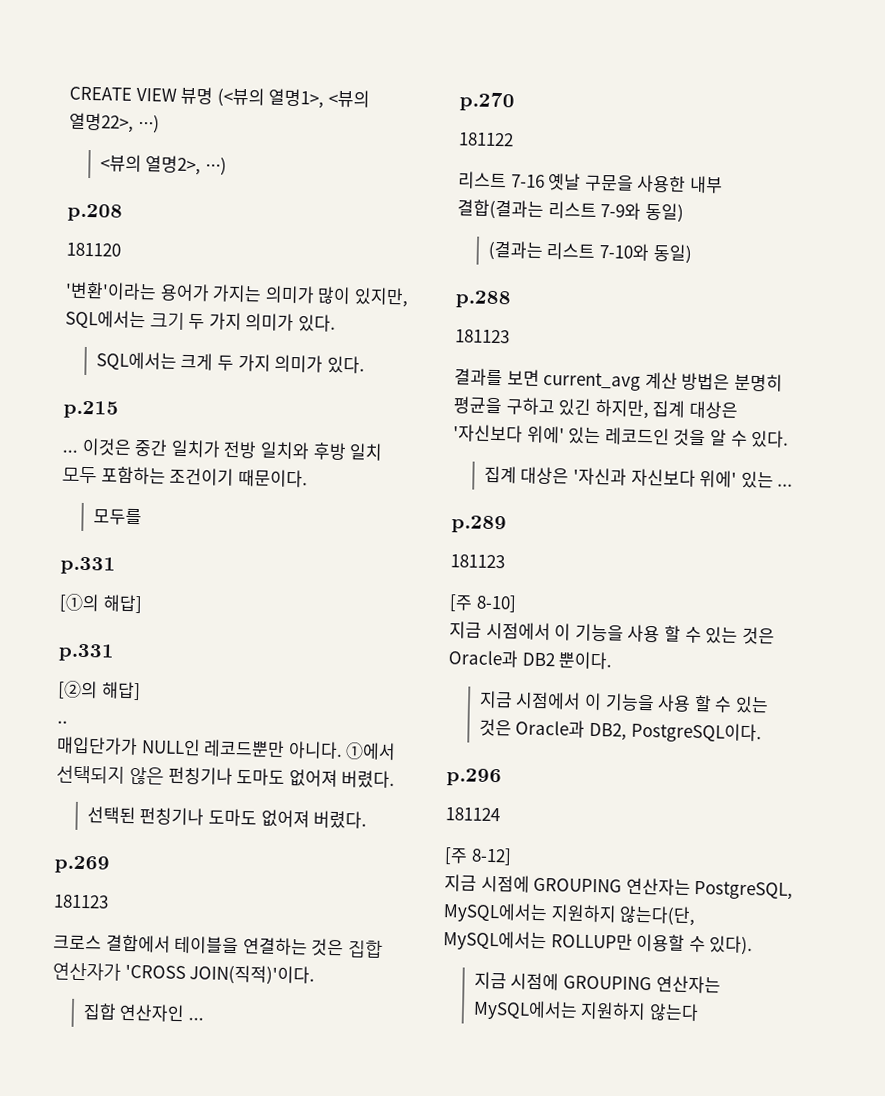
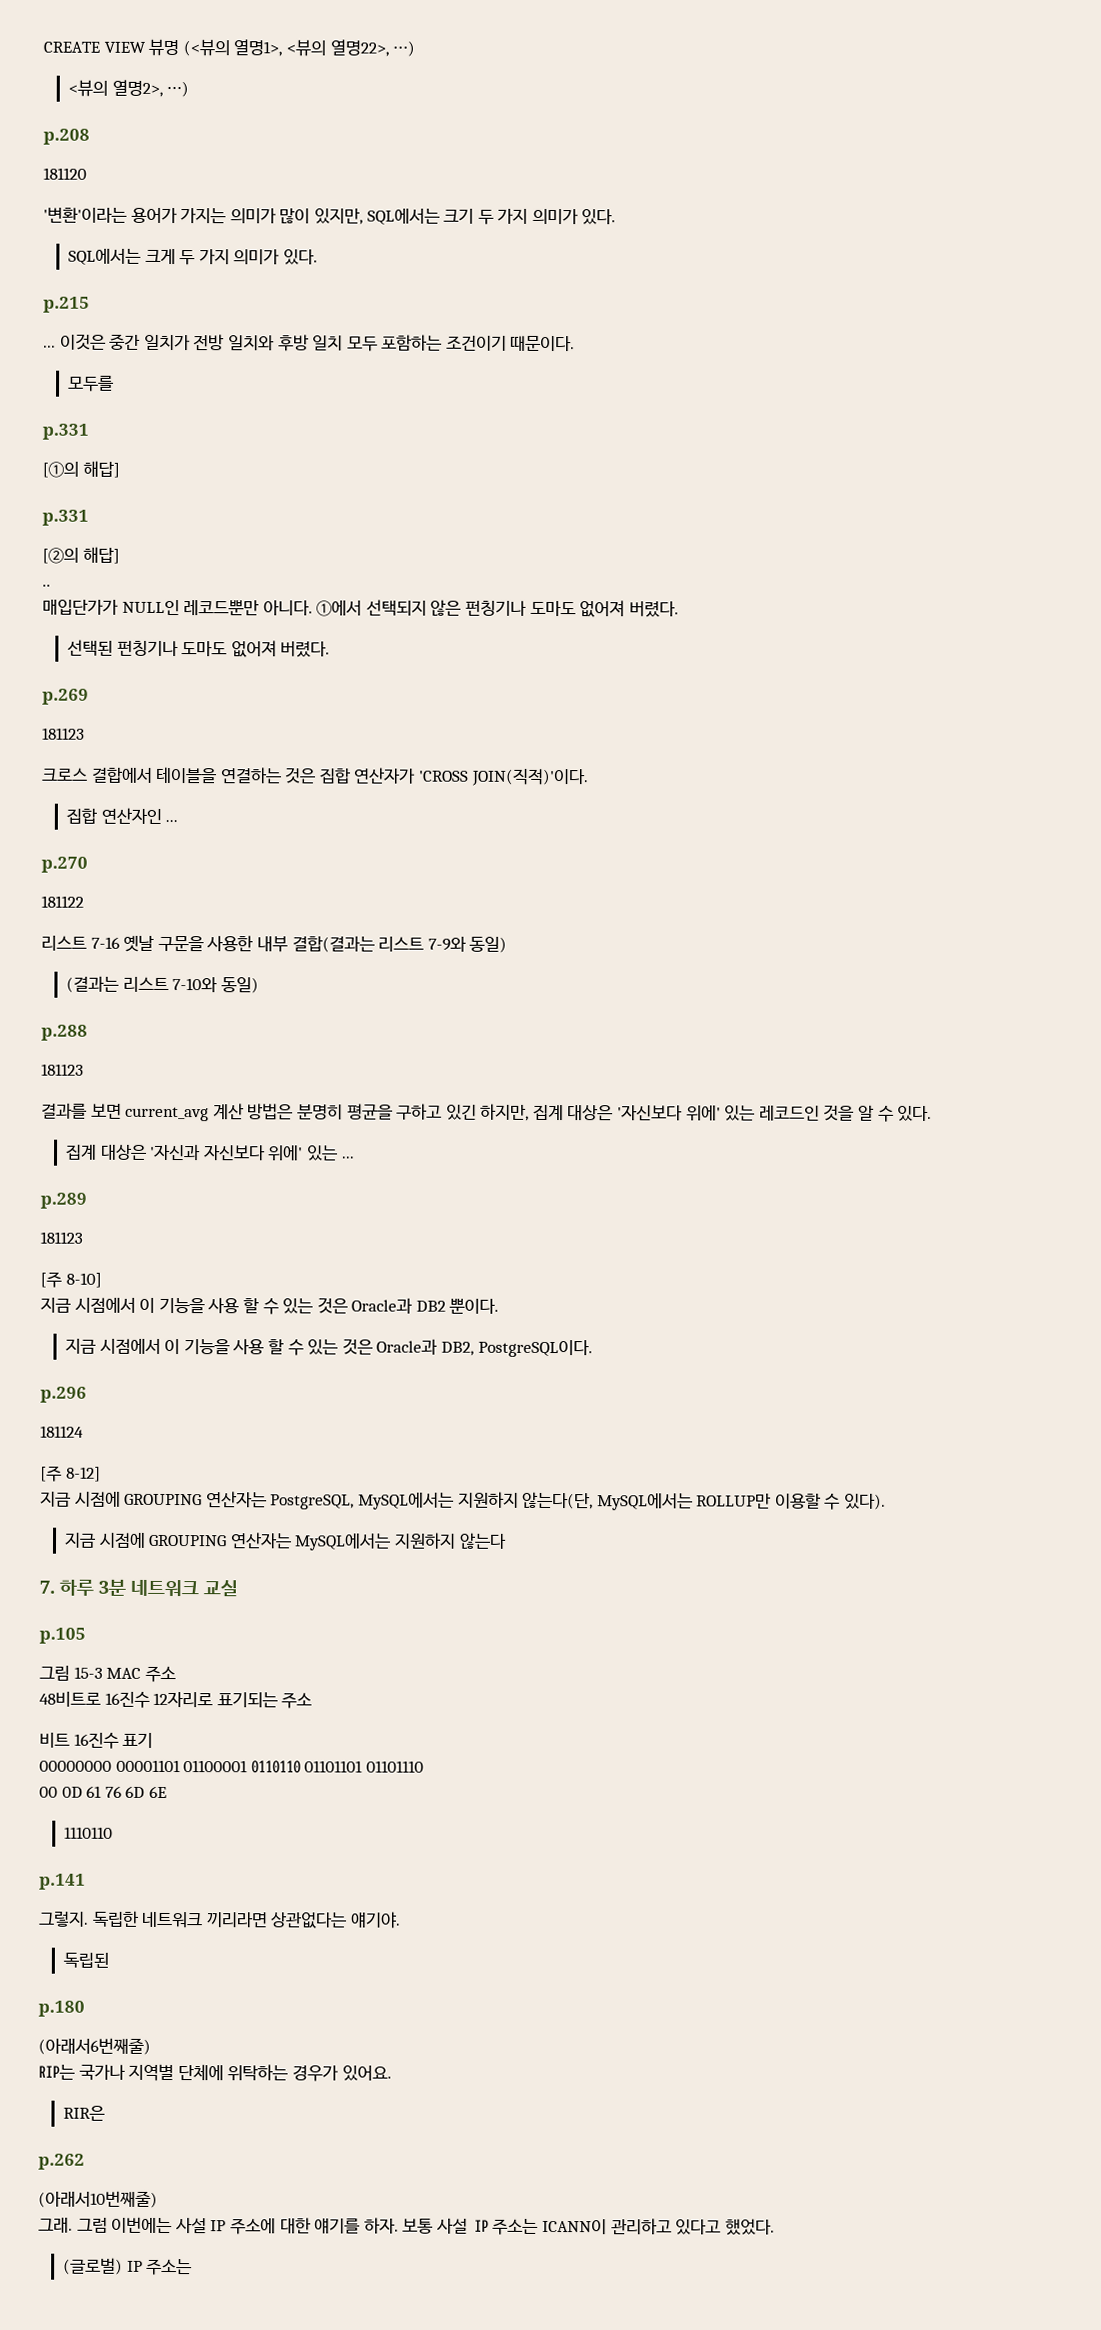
(700, 1012) none -> [39,1578,238,1597] [39,1627,86,1644] [39,1665,176,1683] [39,1691,313,1709] [39,1732,154,1749] [39,1759,424,1774] [39,1785,167,1798] [64,1826,114,1839] [39,1873,86,1890] [39,1910,401,1929] [63,1952,110,1968] [38,2000,85,2017] [38,2037,151,2055] [38,2063,392,2082] [63,2105,106,2121] [38,2153,85,2170] [38,2190,158,2208] [38,2216,775,2236] [63,2257,193,2276] // 7. 하루 3분 네트워크 교실 // p.105 // 그림 15-3 MAC 주소 // 48비트로 16진수 12자리로 표기되는 주소 // 비트 16진수 표기 // 00000000 00001101 01100001 0110110 01101101 01101110 // 00 0D 61 76 6D 6E // 1110110 // p.141 // 그렇지. 독립한 네트워크 끼리라면 상관없다는 얘기야. // 독립된 // p.180 // (아래서6번째줄) // RIP는 국가나 지역별 단체에 위탁하는 경우가 있어요. // RIR은 // p.262 // (아래서10번째줄) // 그래. 그럼 이번에는 사설 IP 주소에 대한 얘기를 하자. 보통 사설 IP 주소는 ICANN이 관리하고 있다고 했었다. // (글로벌) IP 주소는

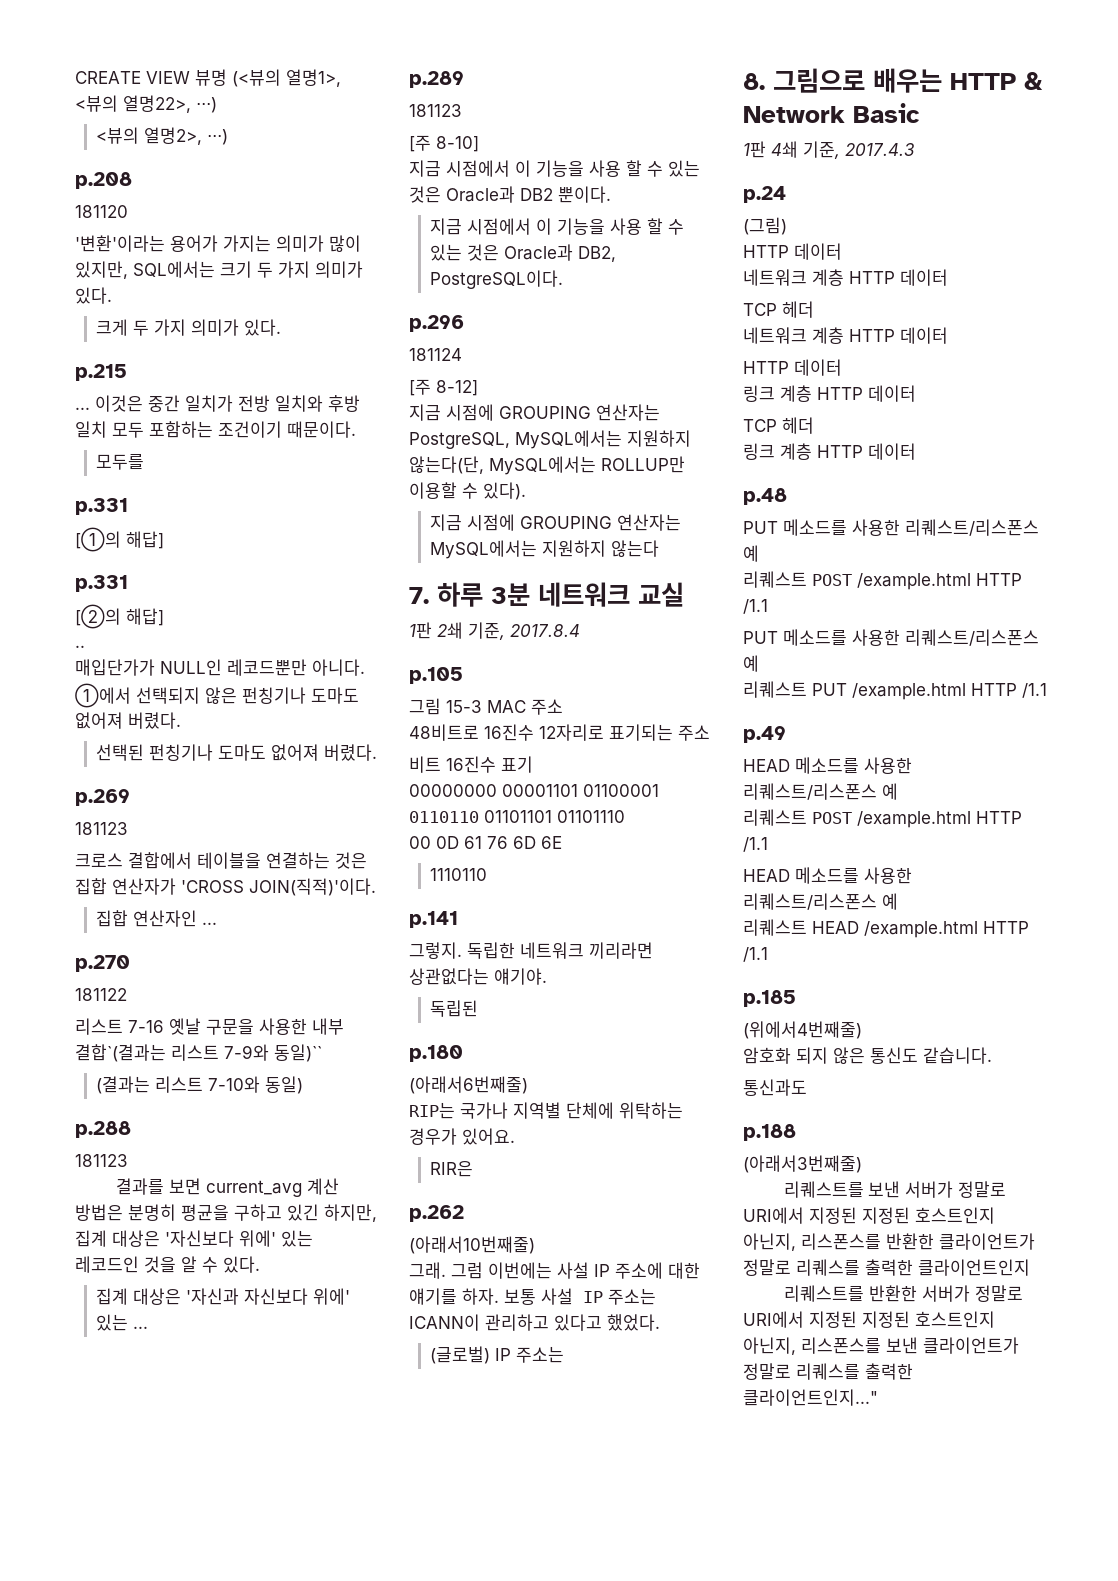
[68,248,142,265] SQL에서는 -> (112, 295) none
[291,935,375,953] 결합(결과는 -> [75,1044,166,1062] 결합`(결과는
[469,936,508,953] 동일) -> [274,1044,322,1062] 동일)``
(238, 1588) none -> [409,622,580,640] // 1판 2쇄 기준, 2017.8.4
(193, 2267) none -> [743,68,1043,93] [743,103,920,123] [743,141,915,159] [743,186,786,203] [743,217,787,235] [743,243,842,260] [743,269,948,286] [743,301,814,318] [743,327,948,344] [743,359,842,376] [743,385,916,402] [743,417,814,434] [743,443,916,460] [743,488,787,505] [743,519,1039,536] [743,545,759,562] [743,571,1022,590] [743,599,768,614] [743,629,1039,646] [743,655,759,672] [743,681,1047,700] [743,726,786,743] [743,757,912,774] [743,783,898,800] [743,809,1022,828] [743,837,768,852] [743,867,912,884] [743,893,898,910] [743,919,1029,938] [743,947,768,962] [743,990,796,1007] [743,1021,862,1039] [743,1047,992,1064] [743,1079,807,1096] [743,1124,796,1141] [743,1155,862,1173] [783,1181,1007,1198] [743,1207,995,1224] [743,1233,1035,1251] [743,1259,1030,1276] [783,1285,1023,1302] [743,1311,995,1328] [743,1337,1019,1355] [743,1363,913,1380] [743,1389,878,1406] // 8. 그림으로 배우는 HTTP & Network Basic // 1판 4쇄 기준, 2017.4.3 // p.24 // (그림) // HTTP 데이터 // 네트워크 계층 HTTP 데이터 // TCP 헤더 // 네트워크 계층 HTTP 데이터 // HTTP 데이터 // 링크 계층 HTTP 데이터 // TCP 헤더 // 링크 계층 HTTP 데이터 // p.48 // PUT 메소드를 사용한 리퀘스트/리스폰스 예 // 리퀘스트 POST /example.html HTTP /1.1 // PUT 메소드를 사용한 리퀘스트/리스폰스 예 // 리퀘스트 PUT /example.html HTTP /1.1 // p.49 // HEAD 메소드를 사용한 리퀘스트/리스폰스 예 // 리퀘스트 POST /example.html HTTP /1.1 // HEAD 메소드를 사용한 리퀘스트/리스폰스 예 // 리퀘스트 HEAD /example.html HTTP /1.1 // p.185 // (위에서4번째줄) // 암호화 되지 않은 통신도 같습니다. // 통신과도 // p.188 // (아래서3번째줄) // 리퀘스트를 보낸 서버가 정말로 URI에서 지정된 지정된 호스트인지 아닌지, 리스폰스를 반환한 클라이언트가 정말로 리퀘스를 출력한 클라이언트인지 // 리퀘스트를 반환한 서버가 정말로 URI에서 지정된 지정된 호스트인지 아닌지, 리스폰스를 보낸 클라이언트가 정말로 리퀘스를 출력한 클라이언트인지..."

